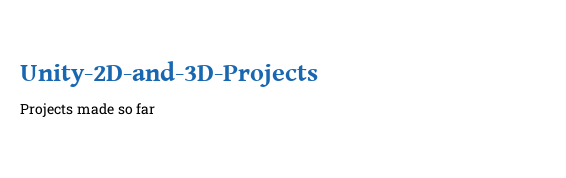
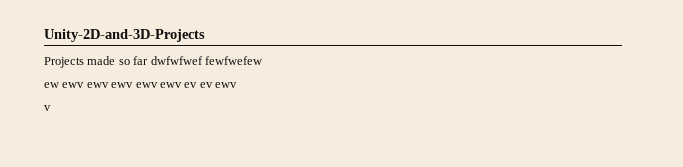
(156, 109) none -> [150,56,262,65] [44,82,237,88] [44,105,51,111] dwfwfwef fewfwefew // ew ewv ewv ewv ewv ewv ev ev ewv // v

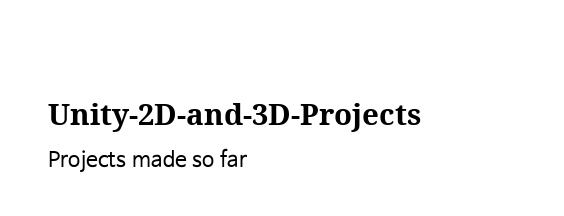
[150,56,262,65] [44,82,237,88] [44,105,51,111] dwfwfwef fewfwefew // ew ewv ewv ewv ewv ewv ev ev ewv // v -> (247, 158) none

